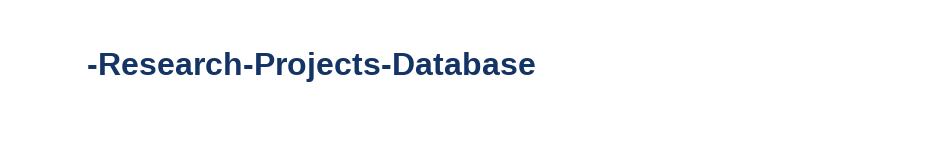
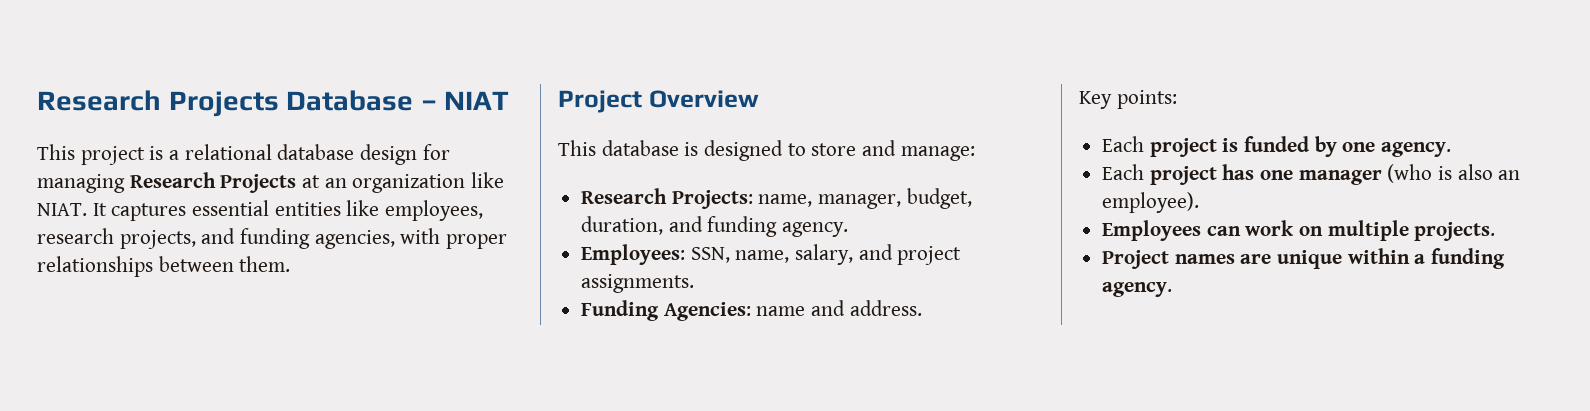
[87,52,536,82] -Research-Projects-Database -> [37,90,510,117] [37,144,450,165] [37,172,505,193] [37,200,484,221] [37,228,508,249] [37,256,291,277] [558,90,759,113] [558,140,975,161] [581,188,972,209] [581,216,849,237] [581,244,962,265] [581,274,695,293] [581,300,922,321] [1079,90,1177,109] [1102,136,1452,157] [1102,164,1521,185] [1102,192,1200,213] [1102,220,1496,241] [1102,248,1506,269] [1102,282,1173,297] Research Projects Database – NIAT // This project is a relational database design for managing Research Projects at an organization like NIAT. It captures essential entities like employees, research projects, and funding agencies, with proper relationships between them. // Project Overview // This database is designed to store and manage: // Research Projects: name, manager, budget, duration, and funding agency. // Employees: SSN, name, salary, and project assignments. // Funding Agencies: name and address. // Key points: // Each project is funded by one agency. // Each project has one manager (who is also an employee). // Employees can work on multiple projects. // Project names are unique within a funding agency.

